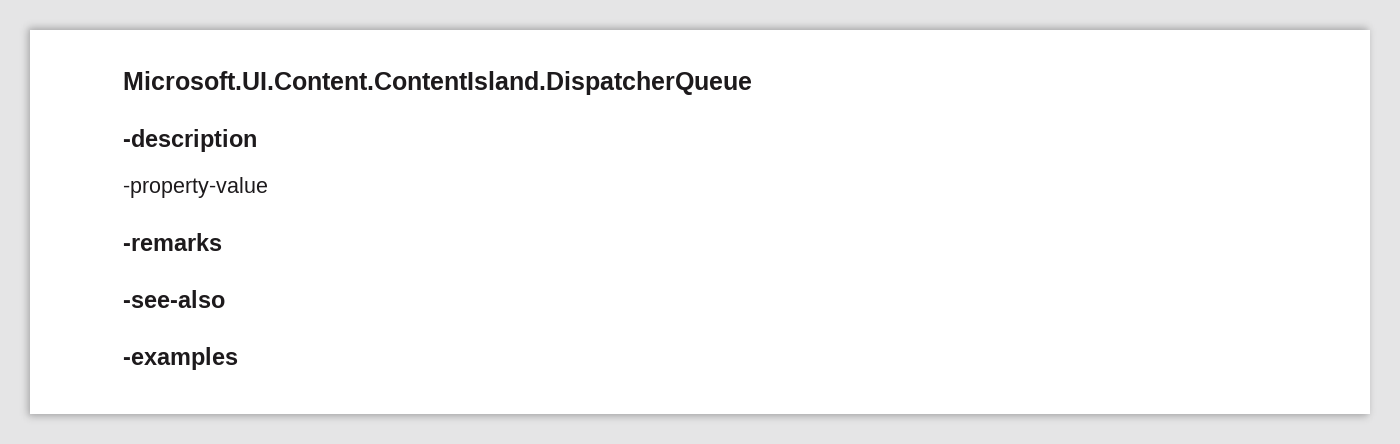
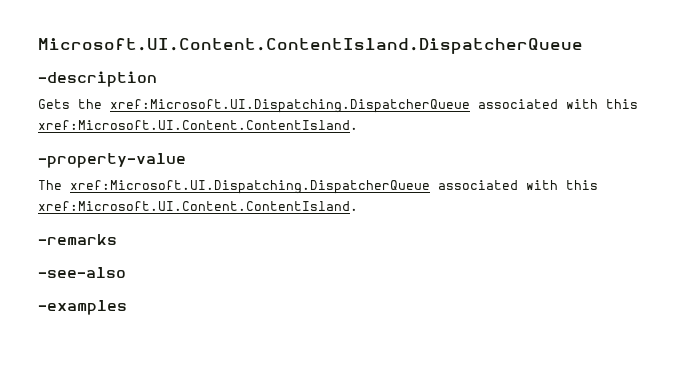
[123,177,268,198] -property-value -> [38,99,638,113] [38,120,358,130] [38,153,186,168] [38,180,598,194] [38,201,358,211] Gets the xref:Microsoft.UI.Dispatching.DispatcherQueue associated with this xref:Microsoft.UI.Content.ContentIsland. // -property-value // The xref:Microsoft.UI.Dispatching.DispatcherQueue associated with this xref:Microsoft.UI.Content.ContentIsland.

